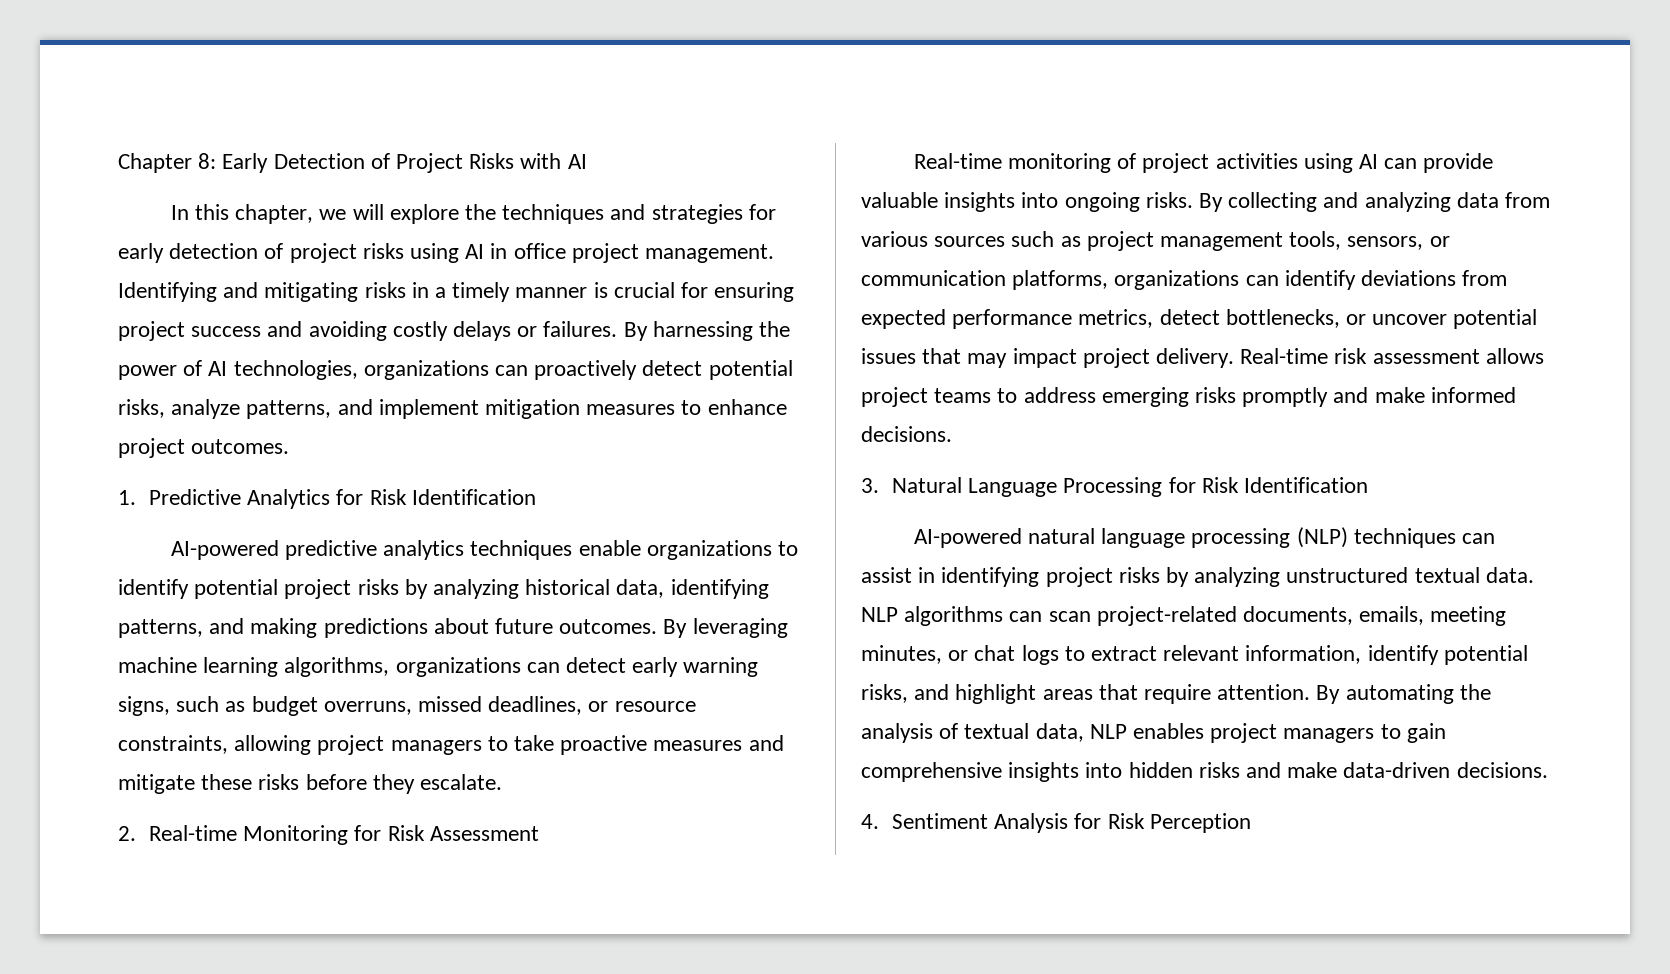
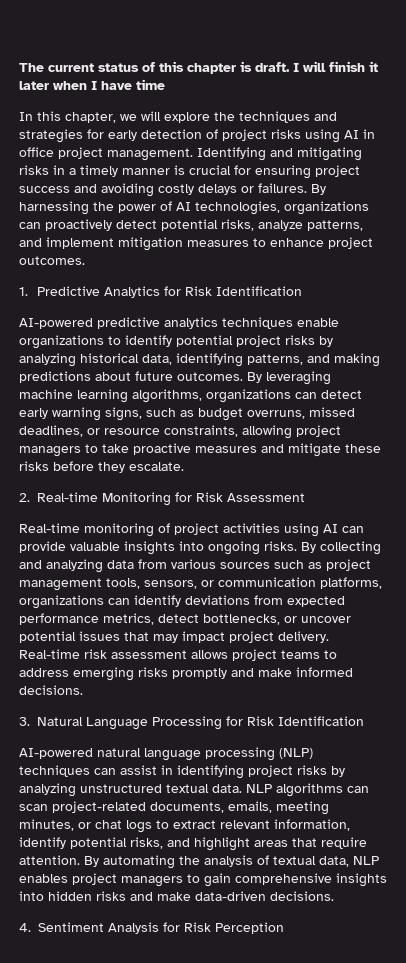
[118,153,587,173] Chapter 8: Early Detection of Project Risks with AI -> [19,61,378,74] [19,79,165,90] The current status of this chapter is draft. I will finish it later when I have time

